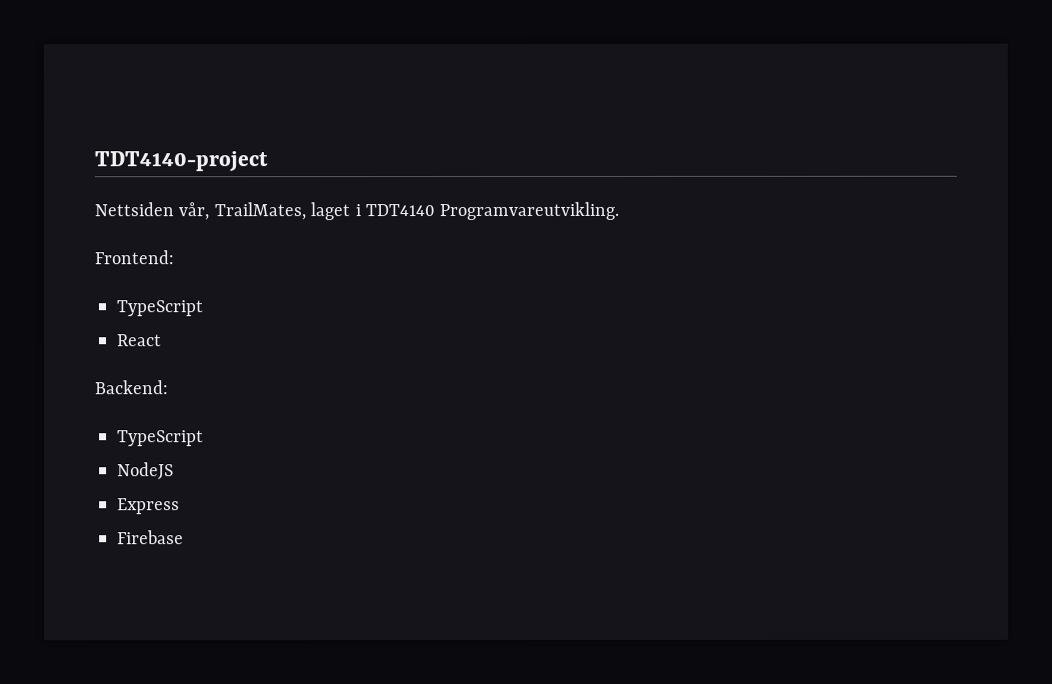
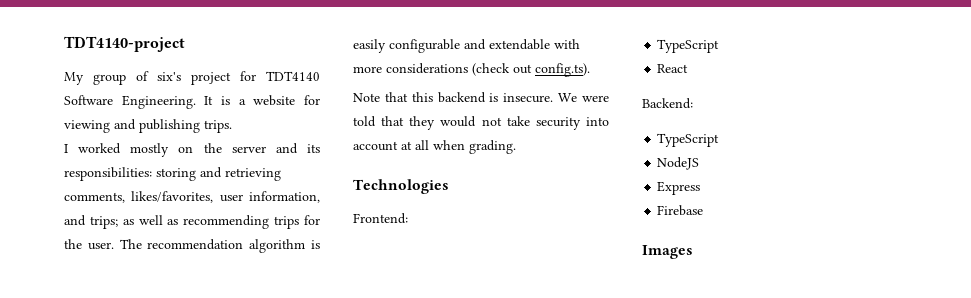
[94,201,620,221] Nettsiden vår, TrailMates, laget i TDT4140 Programvareutvikling. -> [64,71,320,85] [64,95,320,109] [64,119,232,133] [64,143,320,157] [64,167,281,181] [64,191,320,203] [64,215,320,229] [64,239,320,253] [353,39,580,53] [353,63,590,77] [353,92,609,103] [353,116,609,130] [353,140,516,154] [353,179,449,194] My group of six's project for TDT4140 Software Engineering. It is a website for viewing and publishing trips. // I worked mostly on the server and its responsibilities: storing and retrieving comments, likes/favorites, user information, and trips; as well as recommending trips for the user. The recommendation algorithm is easily configurable and extendable with more considerations (check out config.ts). // Note that this backend is insecure. We were told that they would not take security into account at all when grading. // Technologies
(184, 537) none -> [642,245,693,259] // Images

